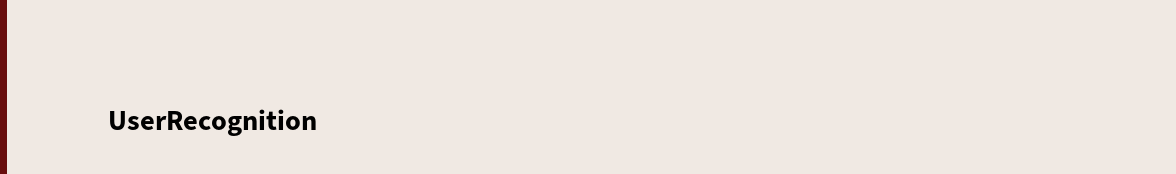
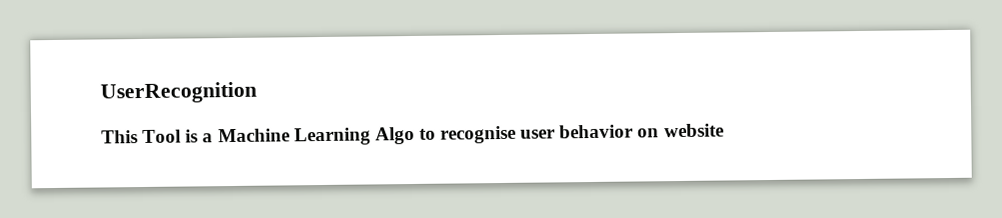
(317, 122) none -> [101,123,724,146] // This Tool is a Machine Learning Algo to recognise user behavior on website

